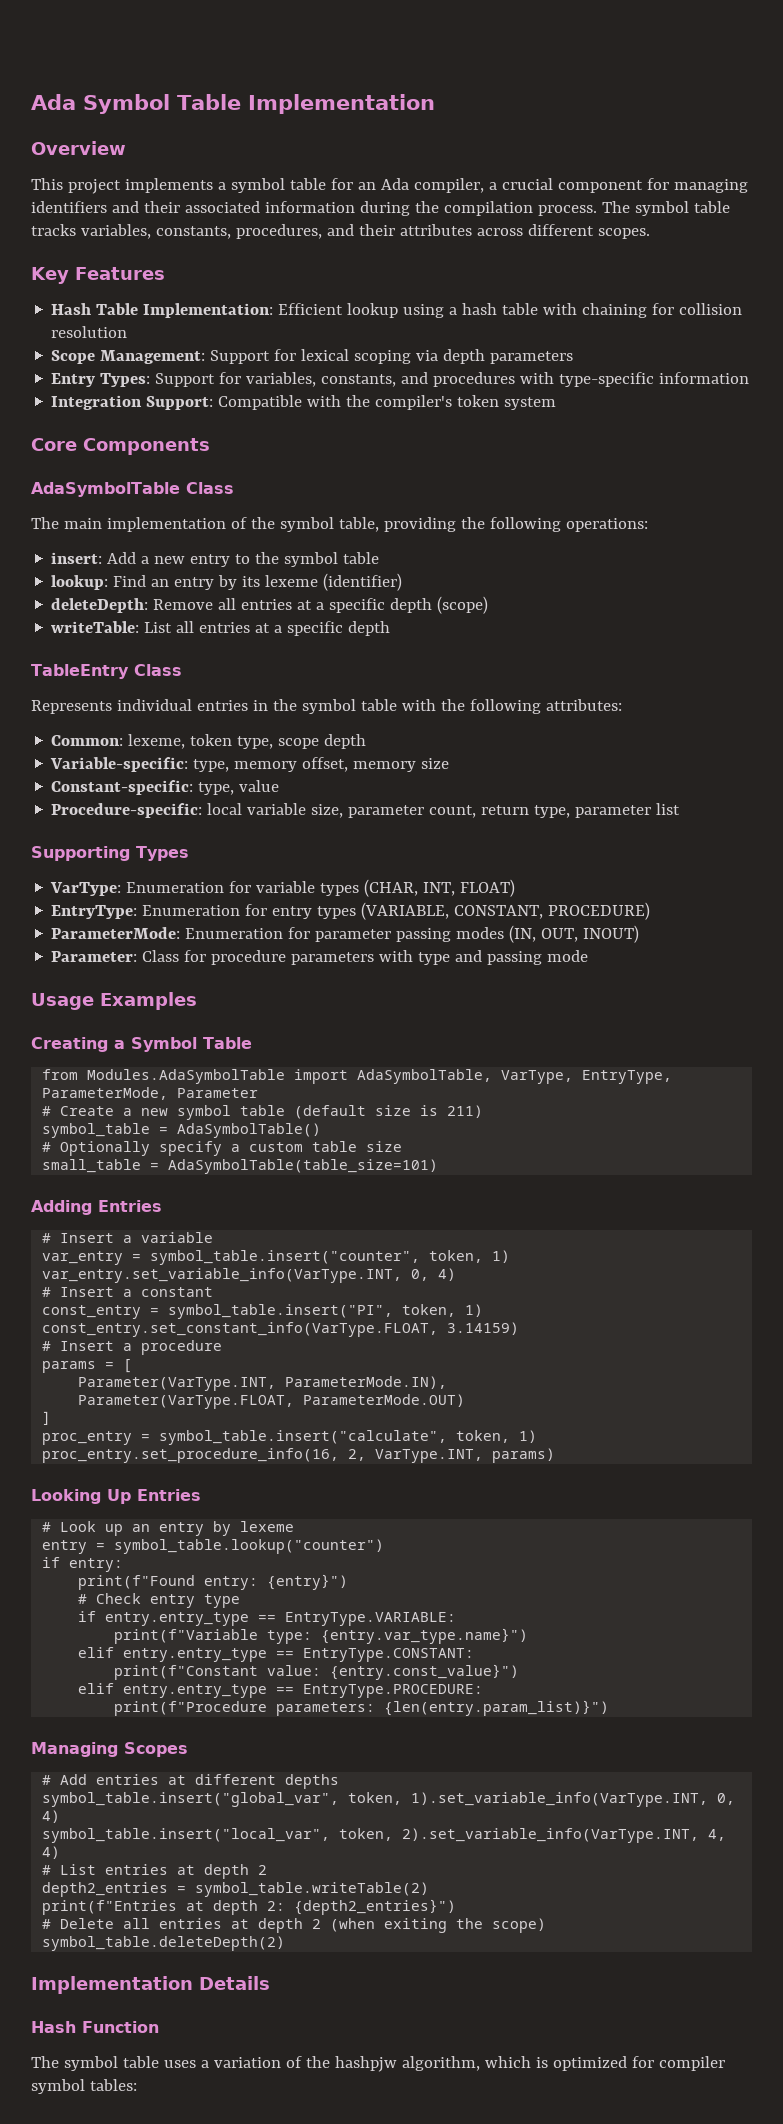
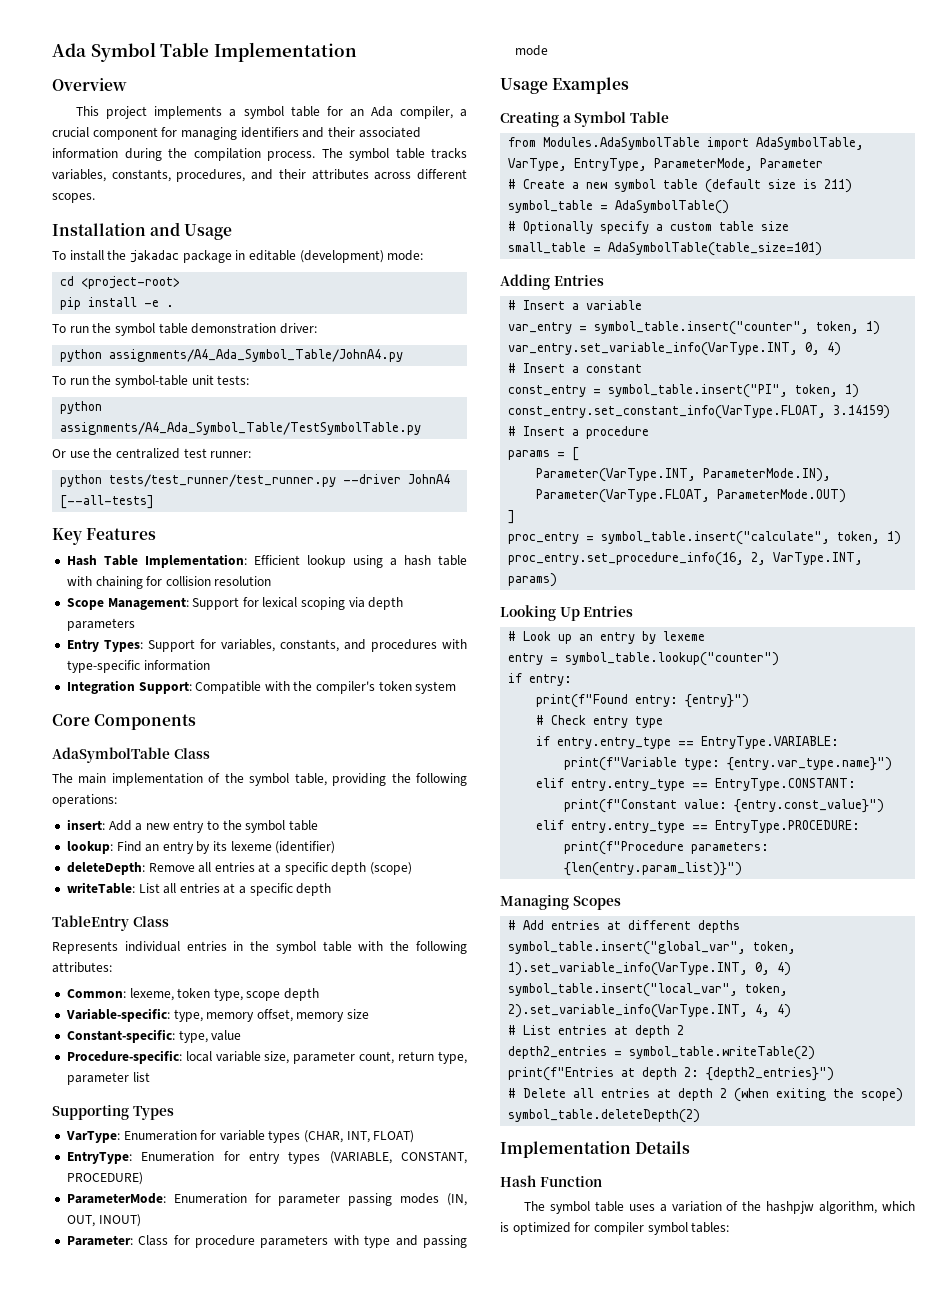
(650, 233) none -> [52,222,233,240] [52,250,424,263] [60,276,181,289] [60,297,175,310] [52,323,317,336] [60,349,404,362] [52,375,250,388] [60,401,103,414] [60,422,422,435] [52,448,252,459] [60,474,451,487] [60,495,155,509] // Installation and Usage // To install the jakadac package in editable (development) mode: // cd <project-root> // pip install -e . // To run the symbol table demonstration driver: // python assignments/A4_Ada_Symbol_Table/JohnA4.py // To run the symbol-table unit tests: // python assignments/A4_Ada_Symbol_Table/TestSymbolTable.py // Or use the centralized test runner: // python tests/test_runner/test_runner.py --driver JohnA4 [--all-tests]

